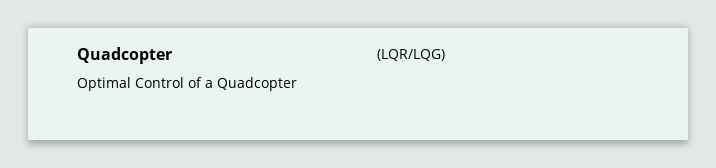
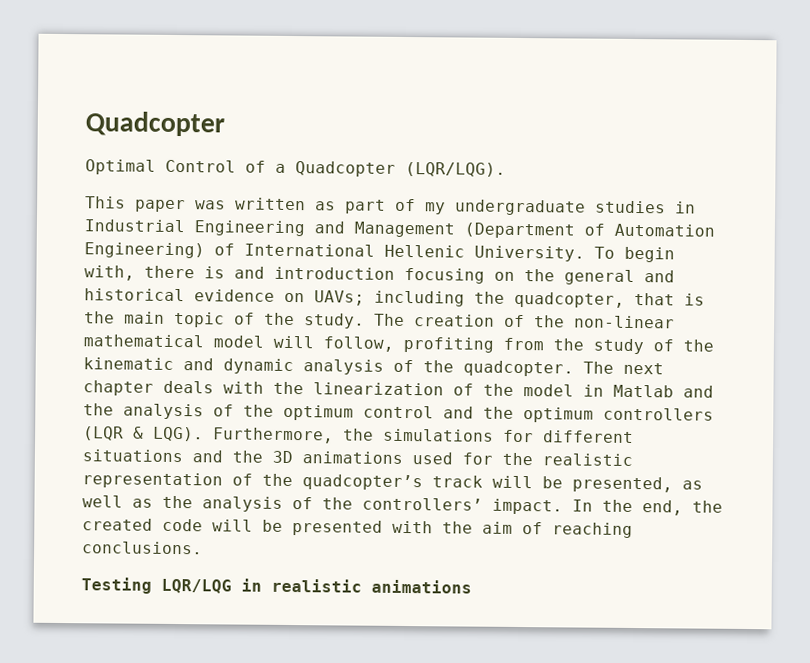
[377,49,445,61] (LQR/LQG) -> [405,161,506,177] [85,196,696,216] [84,219,715,239] [84,242,675,263] [84,265,675,286] [84,288,705,308] [84,311,675,329] [83,334,714,355] [83,357,664,377] [83,380,714,398] [83,403,714,423] [83,426,634,444] [82,449,633,466] [82,472,703,493] [82,495,723,516] [82,518,633,538] [82,541,203,555] [81,577,472,594] (LQR/LQG). // This paper was written as part of my undergraduate studies in Industrial Engineering and Management (Department of Automation Engineering) of International Hellenic University. To begin with, there is and introduction focusing on the general and historical evidence on UAVs; including the quadcopter, that is the main topic of the study. The creation of the non-linear mathematical model will follow, profiting from the study of the kinematic and dynamic analysis of the quadcopter. The next chapter deals with the linearization of the model in Matlab and the analysis of the optimum control and the optimum controllers (LQR & LQG). Furthermore, the simulations for different situations and the 3D animations used for the realistic representation of the quadcopter’s track will be presented, as well as the analysis of the controllers’ impact. In the end, the created code will be presented with the aim of reaching conclusions. // Testing LQR/LQG in realistic animations

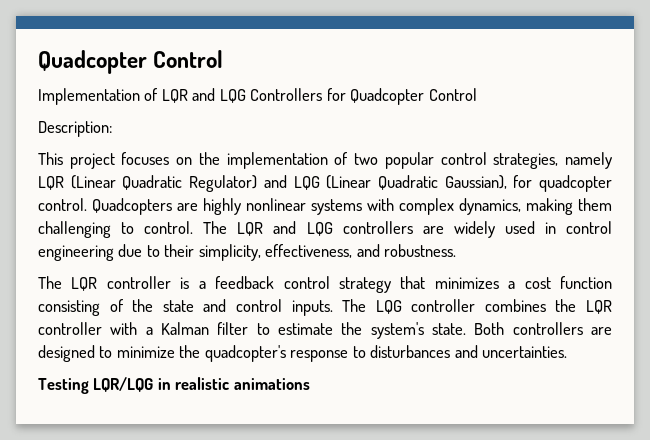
[85,111,225,137] [85,159,506,177] [85,196,696,216] [84,219,715,239] [84,242,675,263] [84,265,675,286] [84,288,705,308] [84,311,675,329] [83,334,714,355] [83,357,664,377] [83,380,714,398] [83,403,714,423] [83,426,634,444] [82,449,633,466] [82,472,703,493] [82,495,723,516] [82,518,633,538] [82,541,203,555] Quadcopter // Optimal Control of a Quadcopter (LQR/LQG). // This paper was written as part of my undergraduate studies in Industrial Engineering and Management (Department of Automation Engineering) of International Hellenic University. To begin with, there is and introduction focusing on the general and historical evidence on UAVs; including the quadcopter, that is the main topic of the study. The creation of the non-linear mathematical model will follow, profiting from the study of the kinematic and dynamic analysis of the quadcopter. The next chapter deals with the linearization of the model in Matlab and the analysis of the optimum control and the optimum controllers (LQR & LQG). Furthermore, the simulations for different situations and the 3D animations used for the realistic representation of the quadcopter’s track will be presented, as well as the analysis of the controllers’ impact. In the end, the created code will be presented with the aim of reaching conclusions. -> [38,50,224,74] [38,88,477,105] [38,121,112,137] [38,152,613,169] [38,175,612,192] [38,198,612,215] [38,221,612,238] [38,244,457,261] [38,276,612,293] [38,299,612,316] [38,322,612,339] [38,345,568,362] Quadcopter Control // Implementation of LQR and LQG Controllers for Quadcopter Control // Description: // This project focuses on the implementation of two popular control strategies, namely LQR (Linear Quadratic Regulator) and LQG (Linear Quadratic Gaussian), for quadcopter control. Quadcopters are highly nonlinear systems with complex dynamics, making them challenging to control. The LQR and LQG controllers are widely used in control engineering due to their simplicity, effectiveness, and robustness. // The LQR controller is a feedback control strategy that minimizes a cost function consisting of the state and control inputs. The LQG controller combines the LQR controller with a Kalman filter to estimate the system's state. Both controllers are designed to minimize the quadcopter's response to disturbances and uncertainties.

